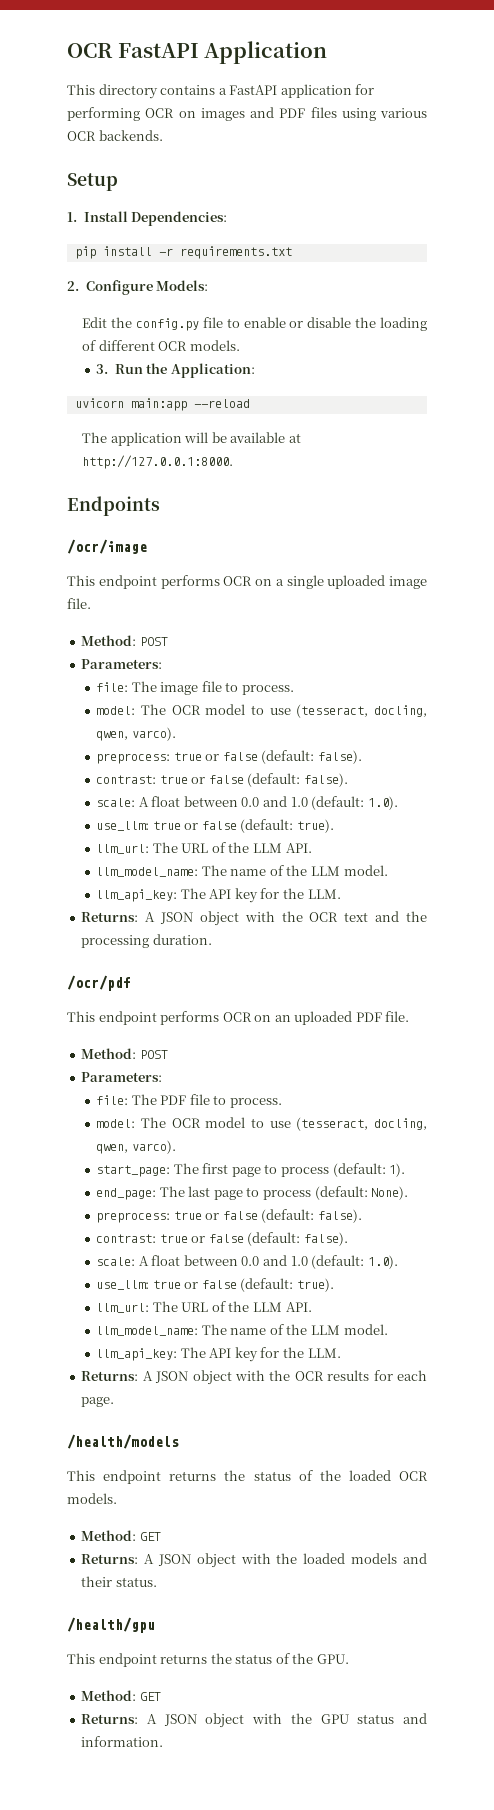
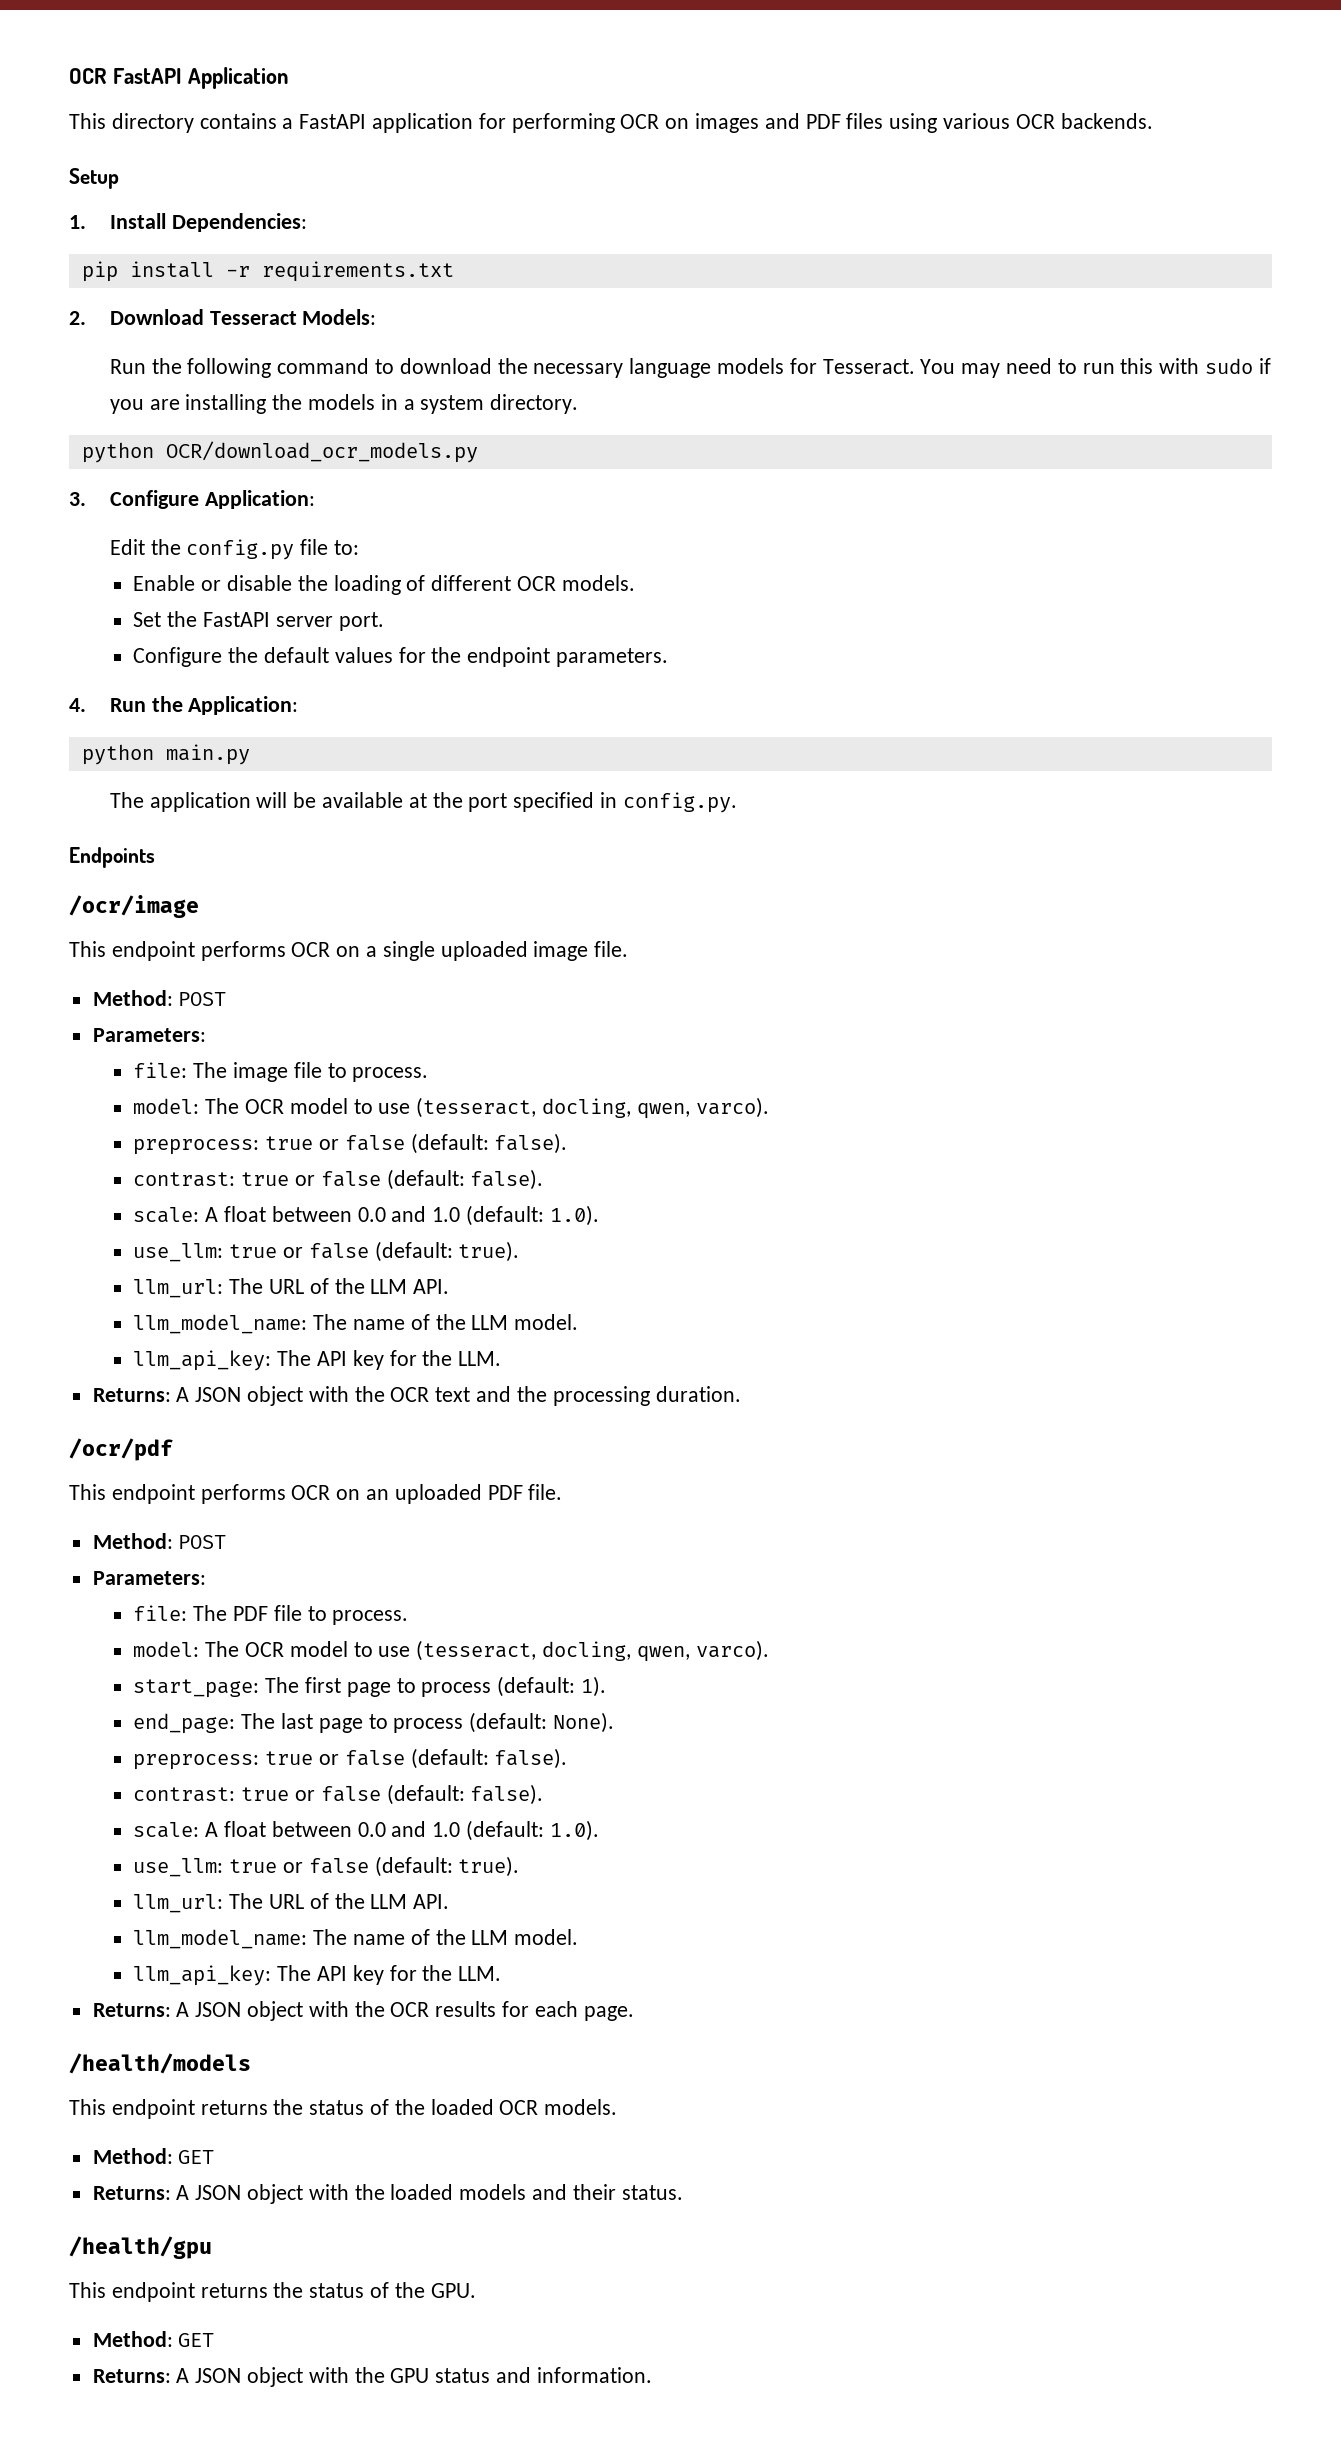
[85,280,209,295] Configure Models: -> [109,309,377,325] [109,358,1271,378] [109,394,579,414] [81,441,478,463] [69,490,315,509] Download Tesseract Models: // Run the following command to download the necessary language models for Tesseract. You may need to run this with sudo if you are installing the models in a system directory. // python OCR/download_ocr_models.py // 3. Configure Application:
[226,317,286,328] to enable -> [334,540,360,555] [133,575,196,591] to: // Enable
[96,364,109,374] 3. -> [133,611,384,631] [133,647,669,667] [69,698,86,712] Set the FastAPI server port. // Configure the default values for the endpoint parameters. // 4.
[74,398,250,411] uvicorn main:app --reload -> [81,744,250,765] python main.py
[82,455,234,469] http://127.0.0.1:8000. -> [432,792,737,813] the port specified in config.py.

